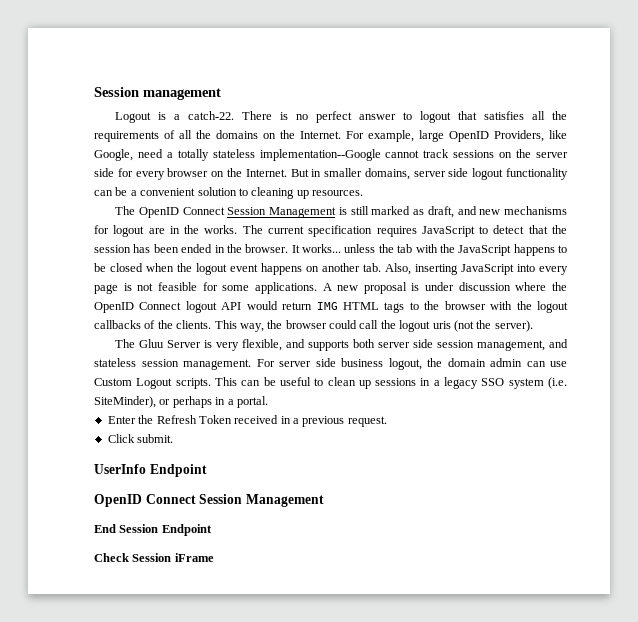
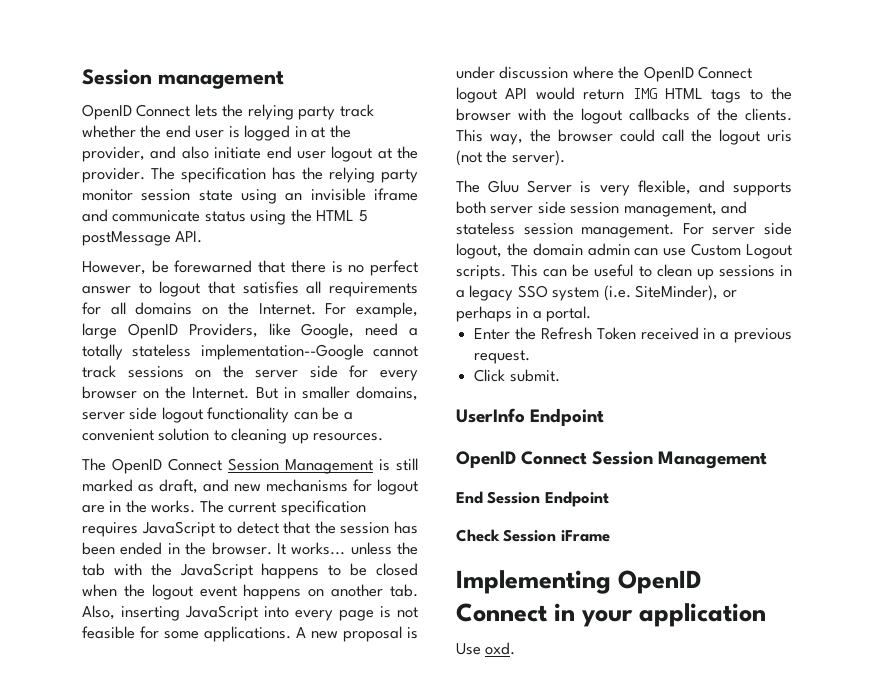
[114,111,272,123] Logout is a catch-22. There -> [82,104,374,120] [82,125,351,141] [82,146,418,162] [82,167,418,183] [82,188,418,204] [82,209,368,225] [82,231,203,246] [82,260,326,275] OpenID Connect lets the relying party track whether the end user is logged in at the provider, and also initiate end user logout at the provider. The specification has the relying party monitor session state using an invisible iframe and communicate status using the HTML 5 postMessage API. // However, be forewarned that there
[552,111,568,120] [94,130,211,142] the requirements of all the -> [328,282,418,297] [82,302,126,315] requirements for all
[341,358,383,367] business -> (792, 228) none
(214, 557) none -> [456,570,703,594] [456,603,767,627] [456,642,516,655] // Implementing OpenID Connect in your application // Use oxd.

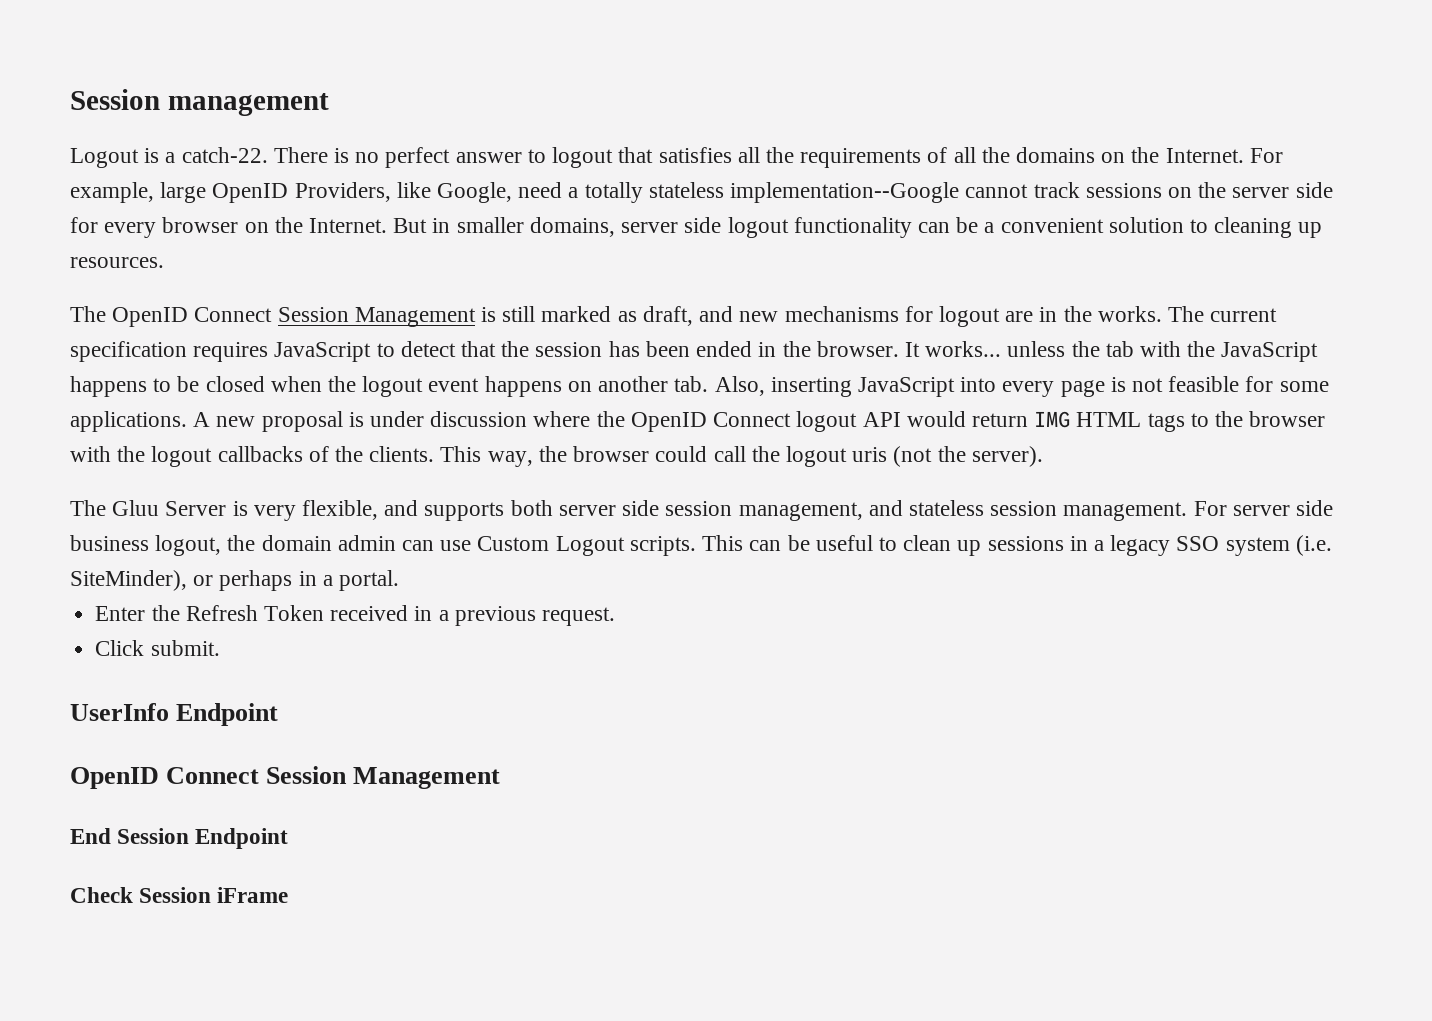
[82,104,374,120] [82,125,351,141] [82,146,418,162] [82,167,418,183] [82,188,418,204] [82,209,368,225] [82,231,203,246] [82,260,326,275] OpenID Connect lets the relying party track whether the end user is logged in at the provider, and also initiate end user logout at the provider. The specification has the relying party monitor session state using an invisible iframe and communicate status using the HTML 5 postMessage API. // However, be forewarned that there -> [70,147,328,168] Logout is a catch-22. There
[328,282,418,297] [82,302,126,315] requirements for all -> [765,147,1010,168] the requirements of all the
(792, 228) none -> [70,535,149,551] business
[456,570,703,594] [456,603,767,627] [456,642,516,655] // Implementing OpenID Connect in your application // Use oxd. -> (289, 895) none

